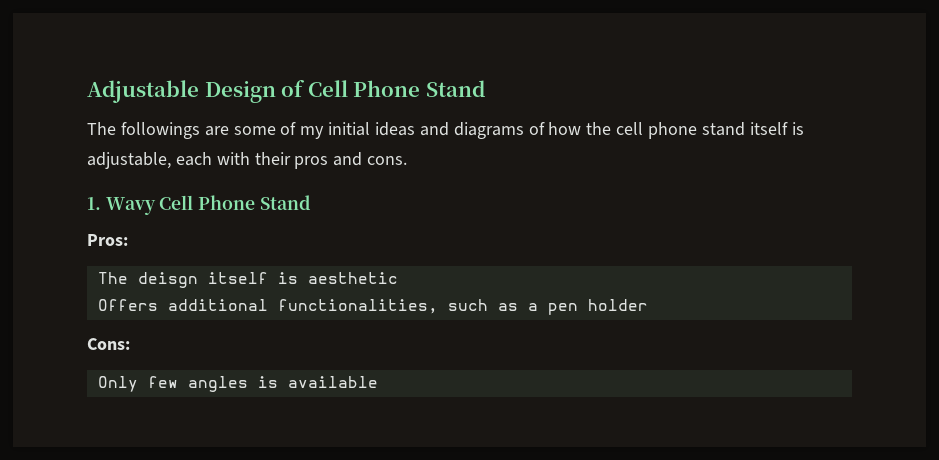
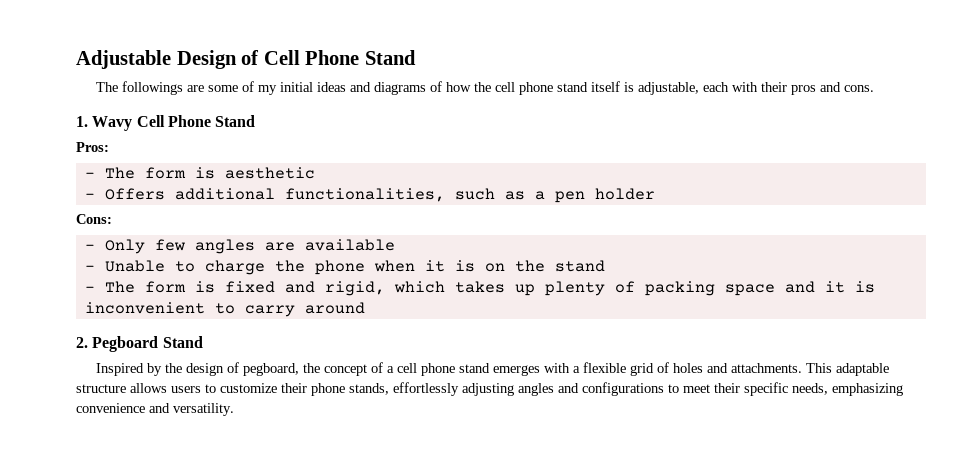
[97,272,268,288] The deisgn itself -> [84,167,186,179] - The form
(398, 278) none -> [84,193,95,199] -
(130, 344) none -> [84,244,95,250] -
[257,376,378,388] is available -> [264,239,395,251] [84,260,605,275] [84,281,875,296] [84,302,365,317] [76,336,203,352] [95,362,889,376] [76,382,903,396] [76,403,234,416] are available // - Unable to charge the phone when it is on the stand // - The form is fixed and rigid, which takes up plenty of packing space and it is inconvenient to carry around // 2. Pegboard Stand // Inspired by the design of pegboard, the concept of a cell phone stand emerges with a flexible grid of holes and attachments. This adaptable structure allows users to customize their phone stands, effortlessly adjusting angles and configurations to meet their specific needs, emphasizing convenience and versatility.

